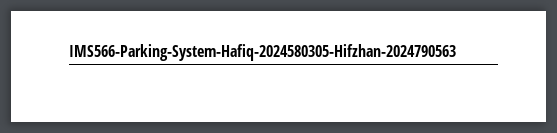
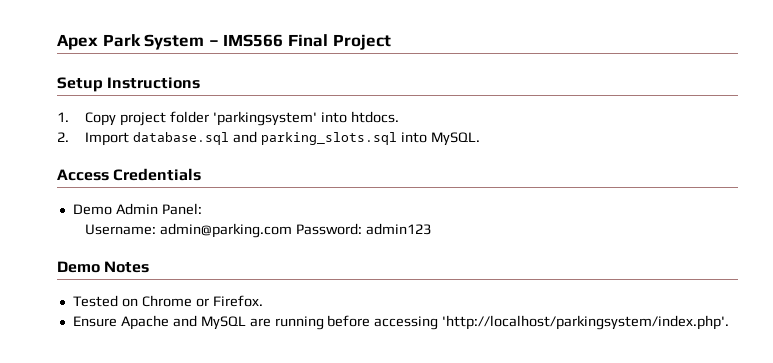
[69,44,456,61] IMS566-Parking-System-Hafiq-2024580305-Hifzhan-2024790563 -> [57,34,391,50] [57,77,201,92] [57,111,399,126] [57,131,480,146] [57,168,202,181] [72,203,202,215] [85,223,431,238] [57,261,150,273] [72,295,263,307] [72,315,730,330] Apex Park System – IMS566 Final Project // Setup Instructions // 1. Copy project folder 'parkingsystem' into htdocs. // 2. Import database.sql and parking_slots.sql into MySQL. // Access Credentials // Demo Admin Panel: // Username: admin@parking.com Password: admin123 // Demo Notes // Tested on Chrome or Firefox. // Ensure Apache and MySQL are running before accessing 'http://localhost/parkingsystem/index.php'.

